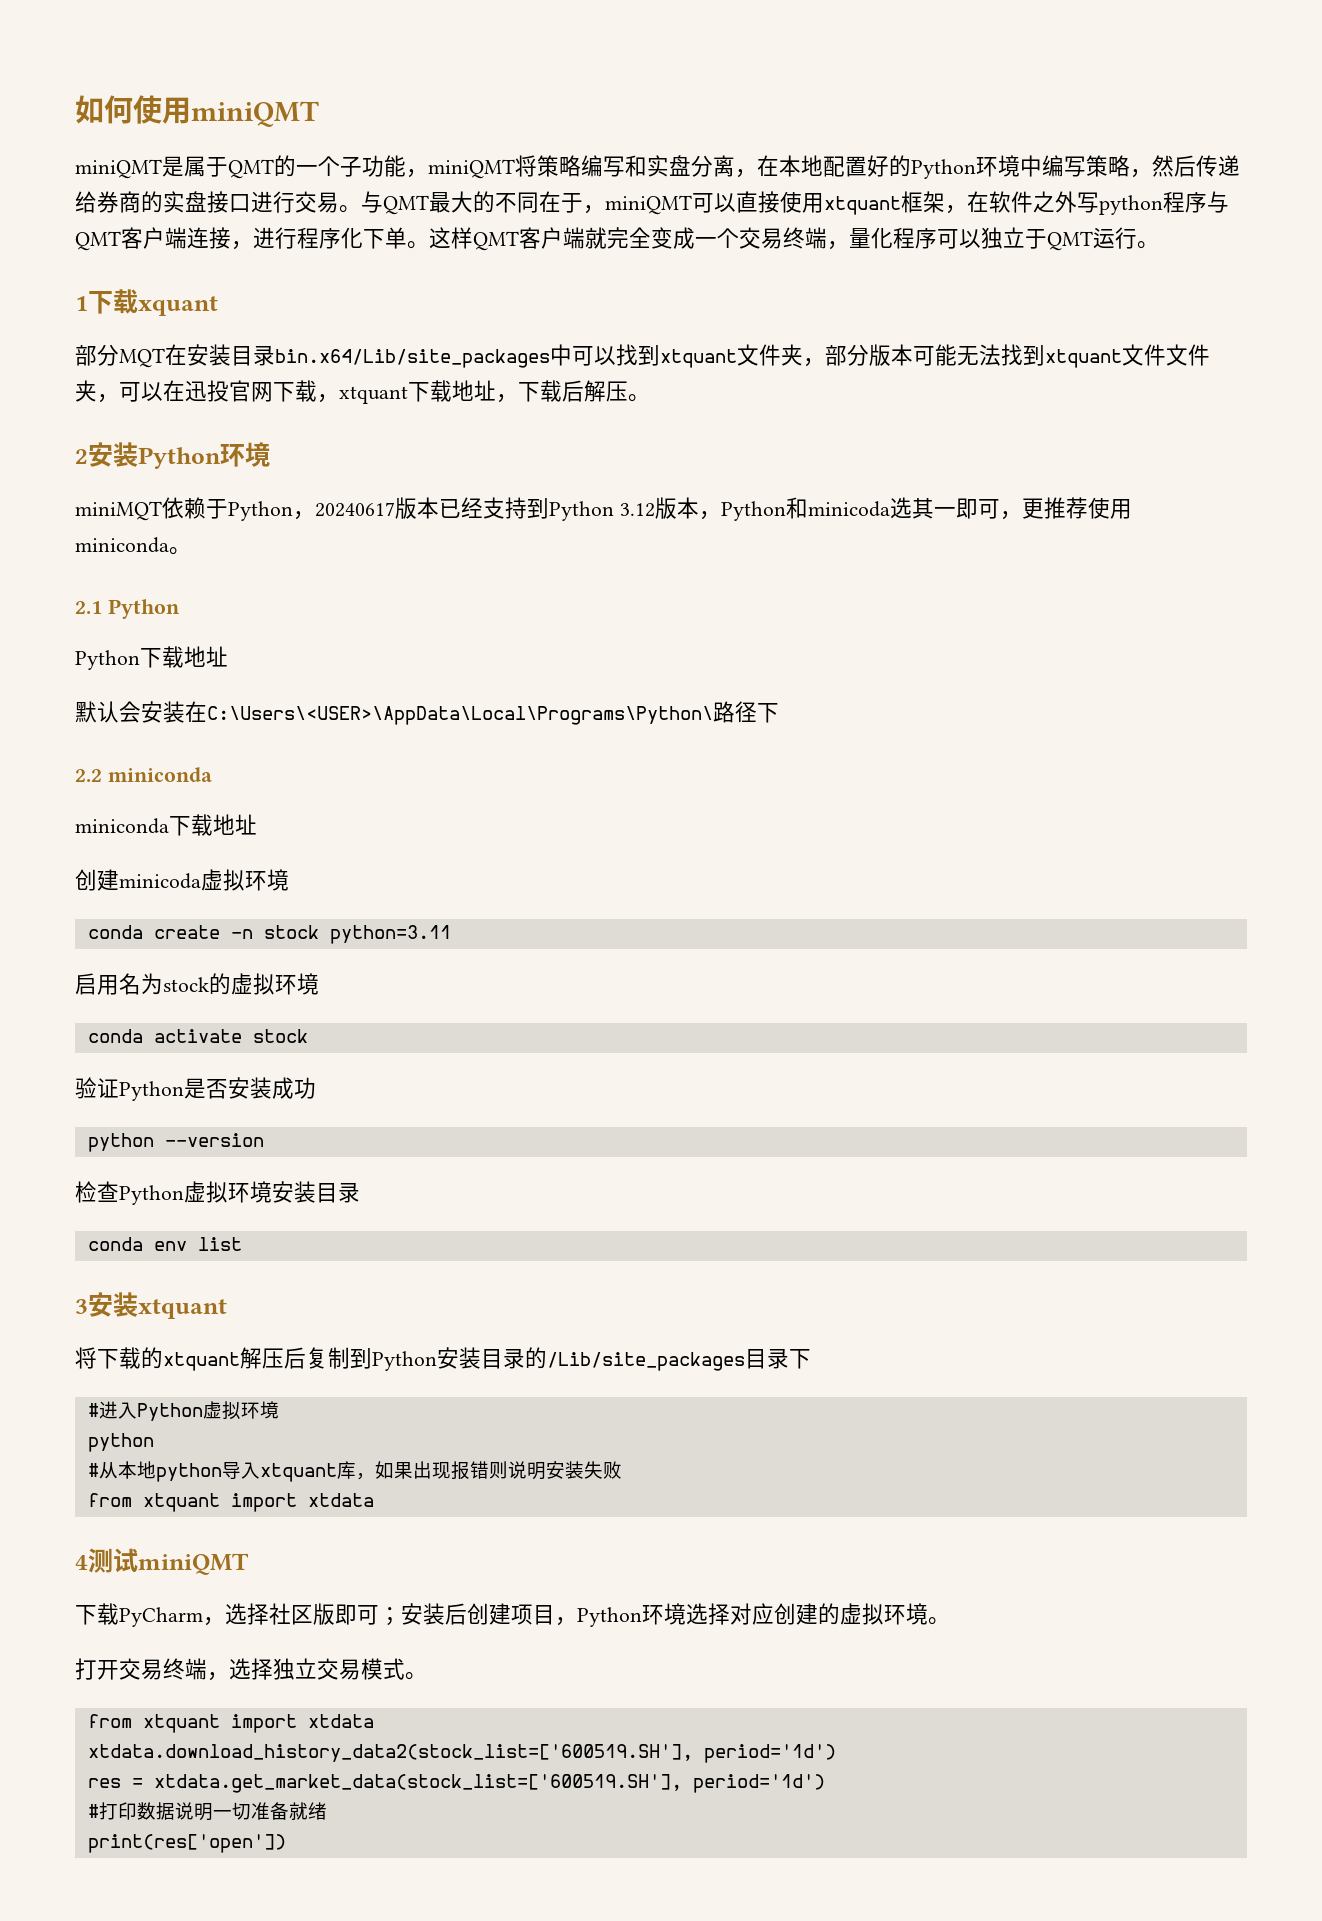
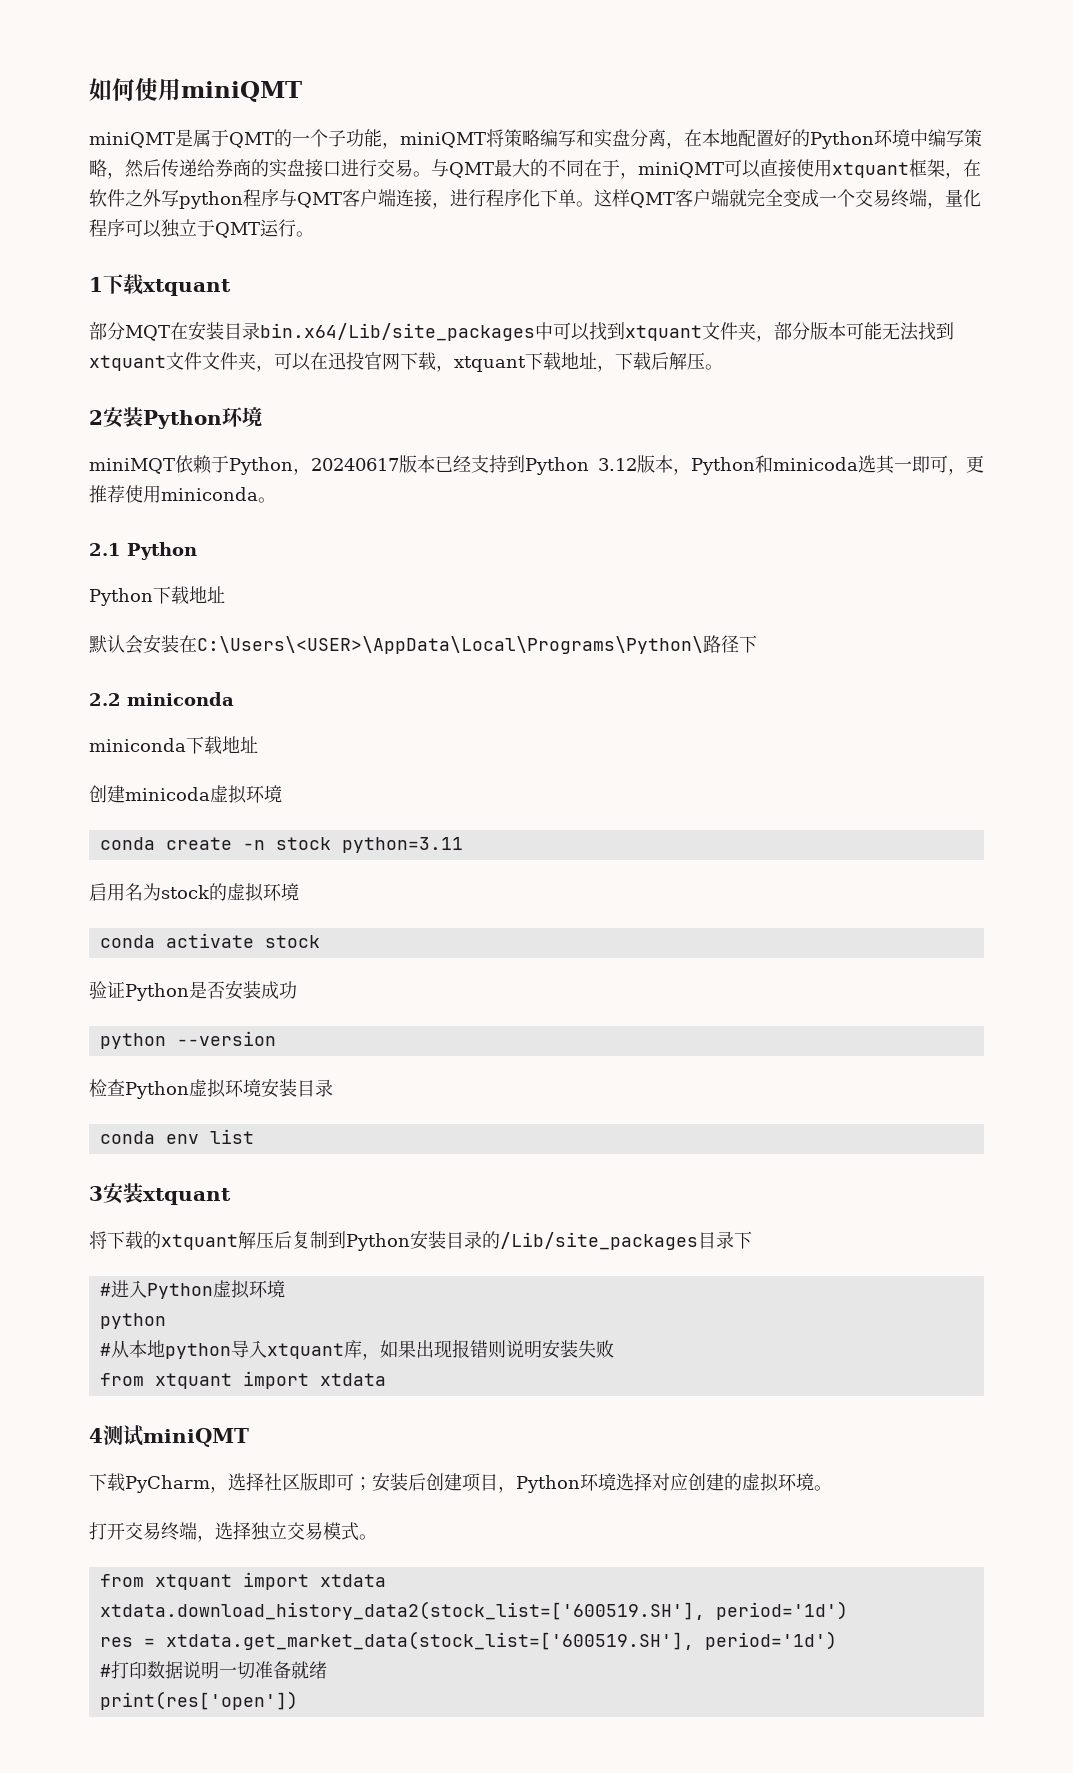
[138,296,218,316] xquant -> [143,279,231,296] xtquant

